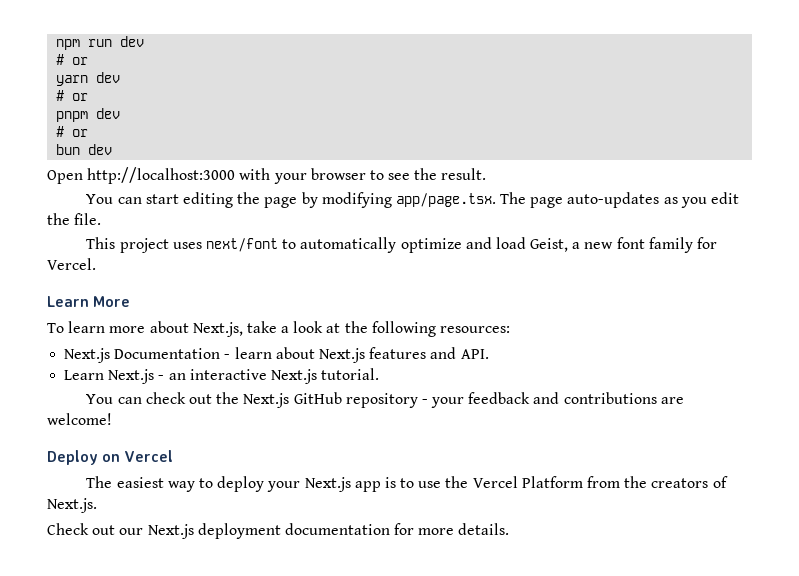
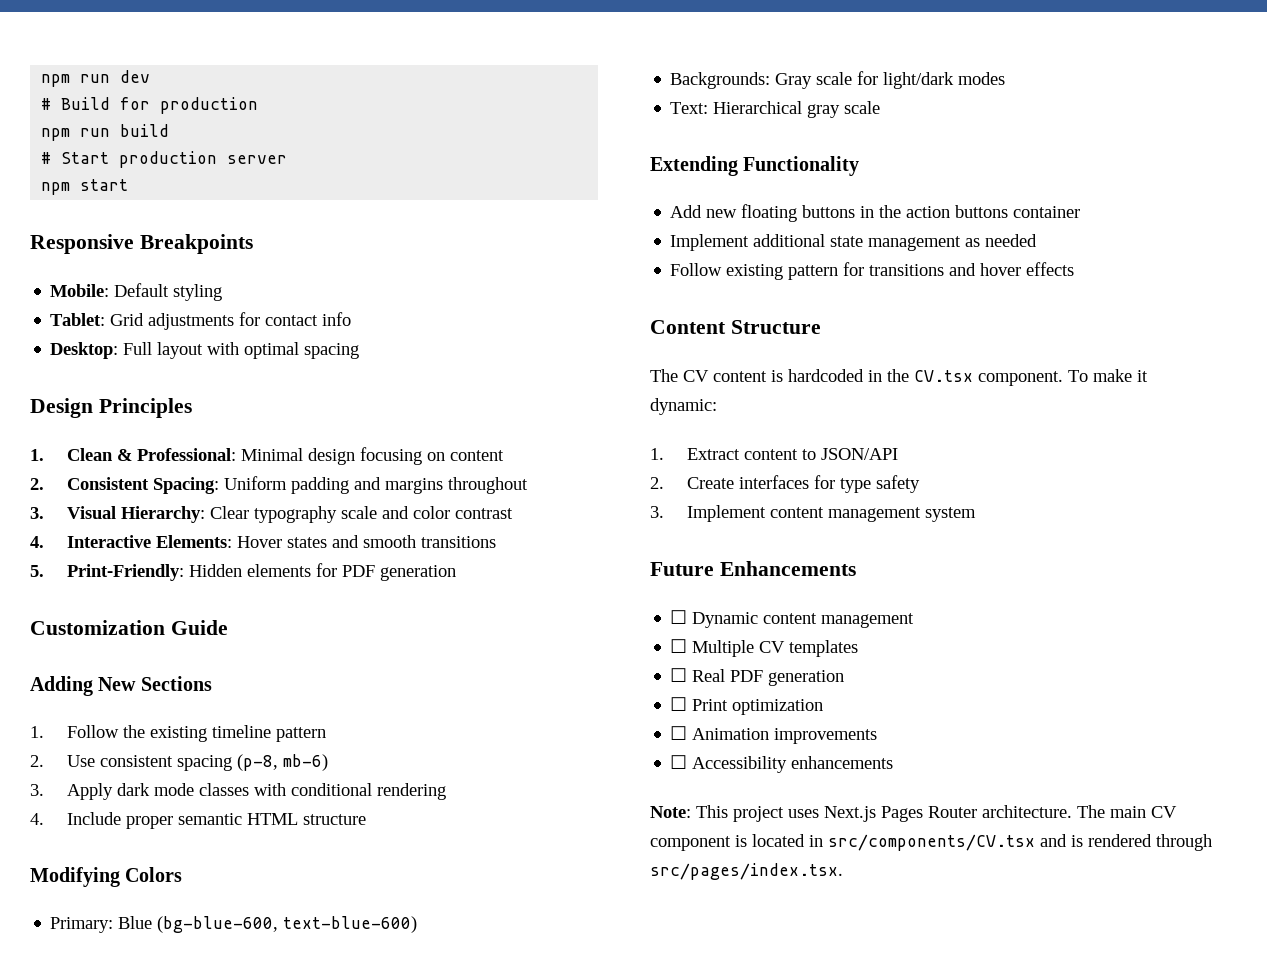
[72,57,89,65] [56,72,121,86] [56,90,89,101] [56,108,121,122] [56,126,89,137] [56,144,113,155] [47,167,487,184] [86,192,740,208] [47,213,102,225] [86,237,718,253] [47,258,96,270] [47,296,131,307] [47,321,511,337] [64,347,489,363] [64,368,380,384] [86,392,684,408] [47,413,112,425] [47,450,174,465] [86,476,728,492] [47,498,97,513] [47,523,510,539] or // yarn dev // # or // pnpm dev // # or // bun dev // Open http://localhost:3000 with your browser to see the result. // You can start editing the page by modifying app/page.tsx. The page auto-updates as you edit the file. // This project uses next/font to automatically optimize and load Geist, a new font family for Vercel. // Learn More // To learn more about Next.js, take a look at the following resources: // Next.js Documentation - learn about Next.js features and API. // Learn Next.js - an interactive Next.js tutorial. // You can check out the Next.js GitHub repository - your feedback and contributions are welcome! // Deploy on Vercel // The easiest way to deploy your Next.js app is to use the Vercel Platform from the creators of Next.js. // Check out our Next.js deployment documentation for more details. -> [61,97,259,114] [41,124,170,141] [41,151,288,168] [41,179,129,195] [30,234,253,254] [50,283,223,301] [50,312,352,330] [50,342,360,359] [30,398,192,418] [30,447,504,465] [30,476,528,494] [30,506,513,523] [30,535,496,548] [30,563,456,581] [30,620,228,635] [30,676,212,696] [30,725,326,742] [30,754,328,771] [30,783,446,800] [30,812,366,829] [30,867,183,887] [50,916,418,933] [670,71,1006,89] [670,101,881,118] [650,156,860,176] [670,204,1081,222] [670,234,1038,251] [670,262,1075,280] [650,320,821,334] [650,369,1148,386] [650,398,717,415] [650,448,898,460] [650,475,920,493] [650,505,976,522] [650,561,856,576] [670,610,915,628] [670,639,859,657] [670,668,845,686] [670,697,824,715] [670,726,878,744] [670,755,894,773] [650,805,1177,822] [650,834,1212,851] [650,863,843,880] Build for production // npm run build // # Start production server // npm start // Responsive Breakpoints // Mobile: Default styling // Tablet: Grid adjustments for contact info // Desktop: Full layout with optimal spacing // Design Principles // 1. Clean & Professional: Minimal design focusing on content // 2. Consistent Spacing: Uniform padding and margins throughout // 3. Visual Hierarchy: Clear typography scale and color contrast // 4. Interactive Elements: Hover states and smooth transitions // 5. Print-Friendly: Hidden elements for PDF generation // Customization Guide // Adding New Sections // 1. Follow the existing timeline pattern // 2. Use consistent spacing (p-8, mb-6) // 3. Apply dark mode classes with conditional rendering // 4. Include proper semantic HTML structure // Modifying Colors // Primary: Blue (bg-blue-600, text-blue-600) // Backgrounds: Gray scale for light/dark modes // Text: Hierarchical gray scale // Extending Functionality // Add new floating buttons in the action buttons container // Implement additional state management as needed // Follow existing pattern for transitions and hover effects // Content Structure // The CV content is hardcoded in the CV.tsx component. To make it dynamic: // 1. Extract content to JSON/API // 2. Create interfaces for type safety // 3. Implement content management system // Future Enhancements // ☐ Dynamic content management // ☐ Multiple CV templates // ☐ Real PDF generation // ☐ Print optimization // ☐ Animation improvements // ☐ Accessibility enhancements // Note: This project uses Next.js Pages Router architecture. The main CV component is located in src/components/CV.tsx and is rendered through src/pages/index.tsx.

